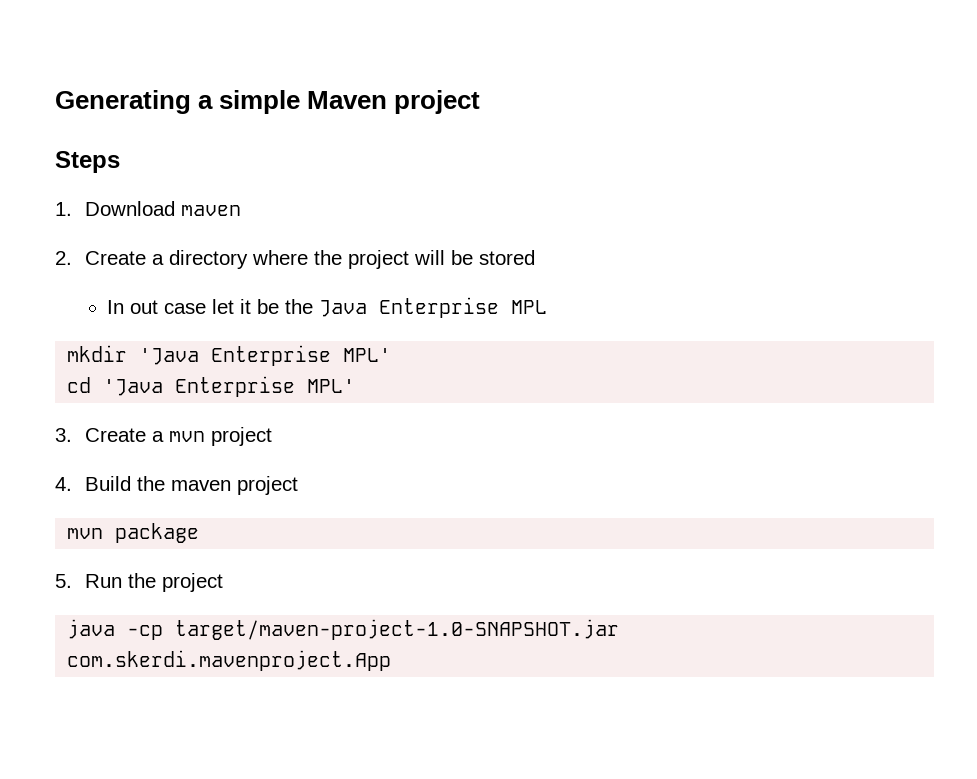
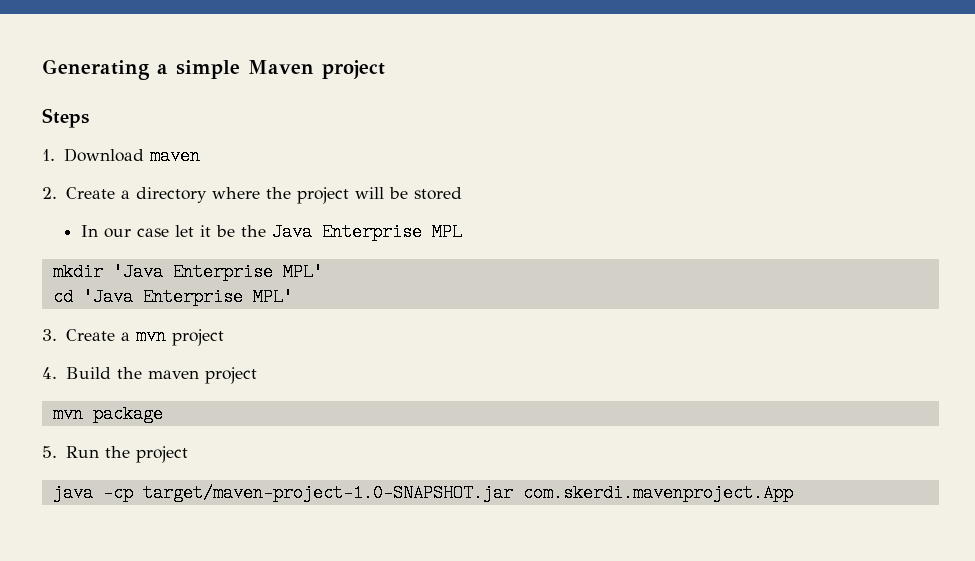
[130,300,159,314] out -> [103,228,131,238] our

